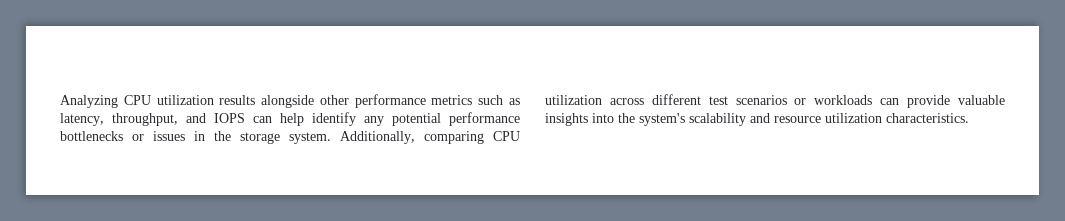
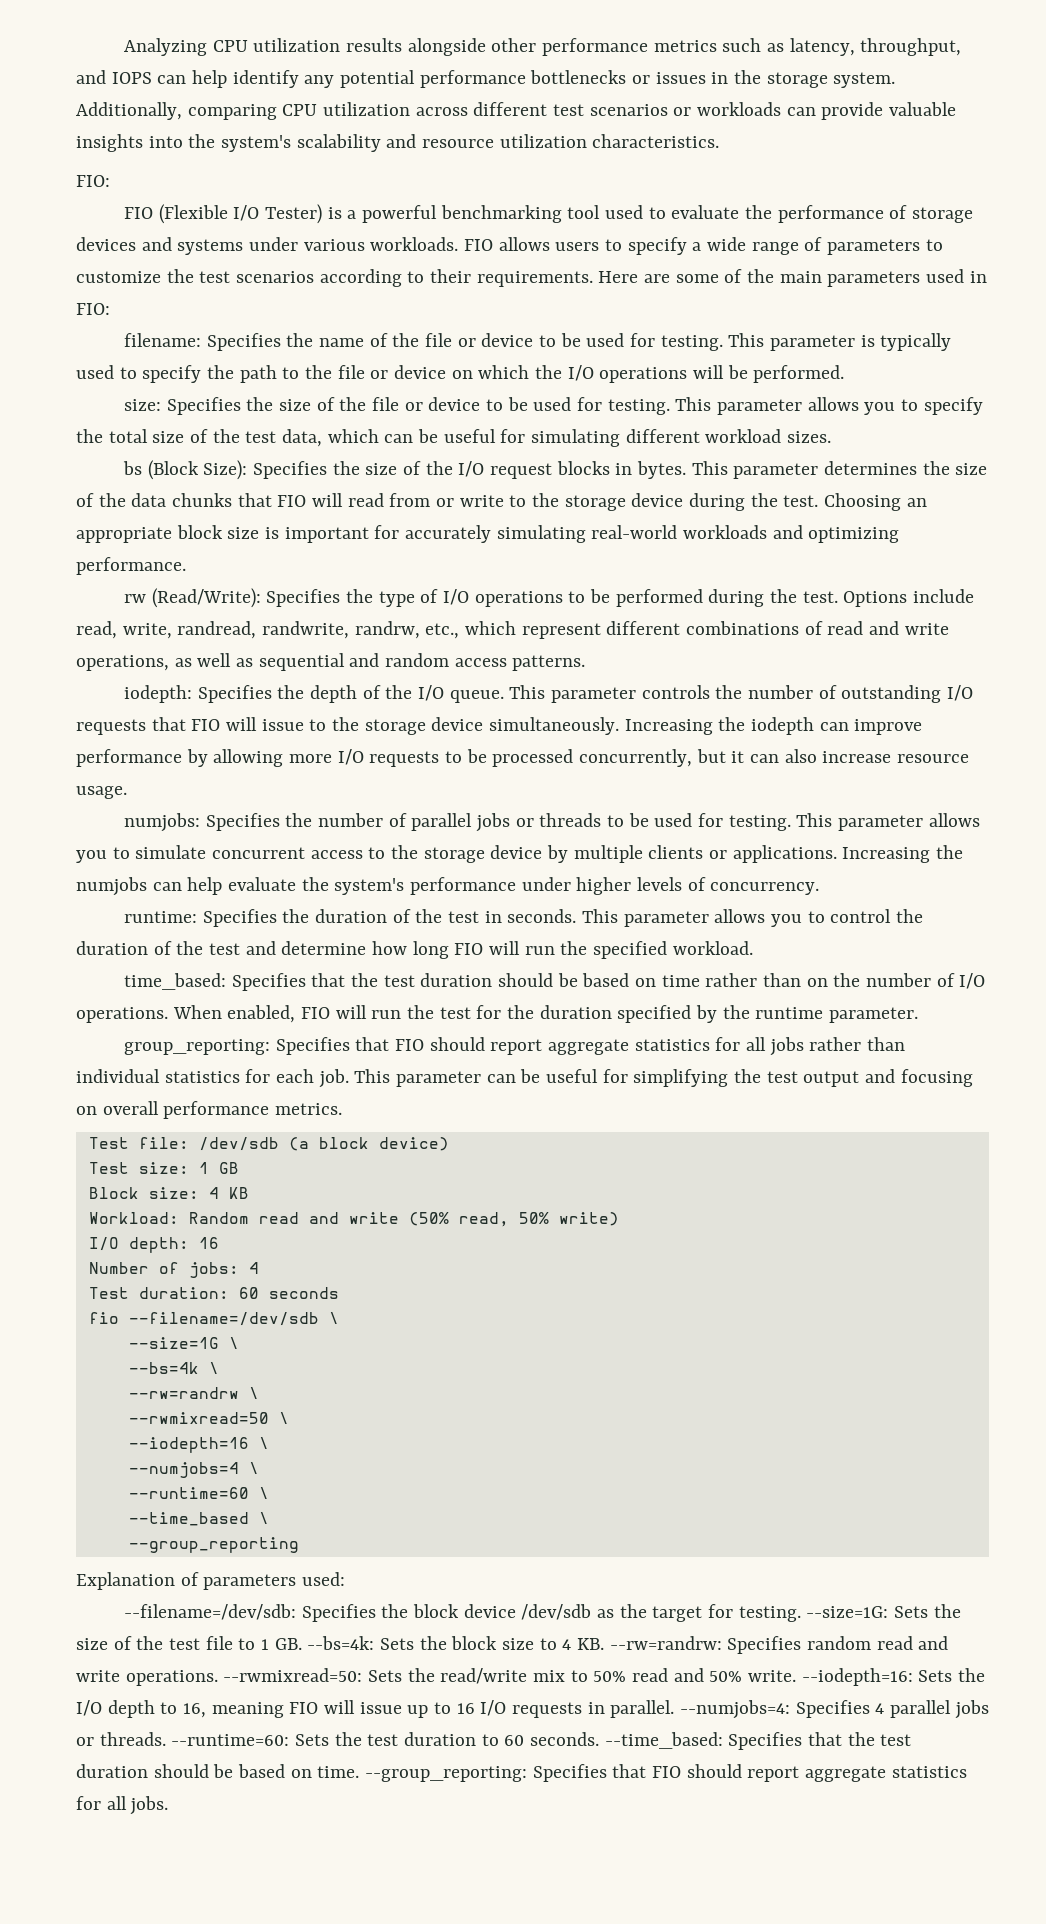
(969, 118) none -> [76,175,110,187] [124,204,974,224] [76,237,943,255] [76,269,987,287] [76,303,110,315] [124,333,952,351] [76,365,845,383] [124,397,983,415] [76,429,832,447] [123,460,988,480] [76,493,927,511] [76,525,900,543] [76,557,186,575] [124,588,975,608] [76,621,949,639] [76,653,586,671] [124,685,974,703] [76,717,923,735] [76,749,970,767] [76,786,127,799] [124,813,980,832] [76,845,964,863] [76,877,820,896] [124,909,924,927] [76,941,753,959] [124,973,986,991] [76,1005,919,1023] [124,1037,906,1056] [76,1069,973,1088] [76,1101,343,1119] [88,1137,449,1151] [88,1162,239,1174] [88,1187,249,1199] [88,1212,619,1227] [88,1237,219,1253] [88,1262,259,1278] [88,1287,339,1299] [88,1312,339,1326] [128,1337,239,1349] [128,1362,219,1374] [128,1387,259,1399] [128,1412,289,1424] [128,1437,269,1453] [128,1462,259,1478] [128,1487,269,1499] [128,1512,269,1526] [128,1537,299,1553] [76,1572,346,1590] [124,1604,961,1622] [76,1636,949,1654] [76,1668,986,1686] [76,1700,989,1719] [76,1732,912,1750] [76,1764,967,1782] [76,1796,169,1815] // FIO: // FIO (Flexible I/O Tester) is a powerful benchmarking tool used to evaluate the performance of storage devices and systems under various workloads. FIO allows users to specify a wide range of parameters to customize the test scenarios according to their requirements. Here are some of the main parameters used in FIO: // filename: Specifies the name of the file or device to be used for testing. This parameter is typically used to specify the path to the file or device on which the I/O operations will be performed. // size: Specifies the size of the file or device to be used for testing. This parameter allows you to specify the total size of the test data, which can be useful for simulating different workload sizes. // bs (Block Size): Specifies the size of the I/O request blocks in bytes. This parameter determines the size of the data chunks that FIO will read from or write to the storage device during the test. Choosing an appropriate block size is important for accurately simulating real-world workloads and optimizing performance. // rw (Read/Write): Specifies the type of I/O operations to be performed during the test. Options include read, write, randread, randwrite, randrw, etc., which represent different combinations of read and write operations, as well as sequential and random access patterns. // iodepth: Specifies the depth of the I/O queue. This parameter controls the number of outstanding I/O requests that FIO will issue to the storage device simultaneously. Increasing the iodepth can improve performance by allowing more I/O requests to be processed concurrently, but it can also increase resource usage. // numjobs: Specifies the number of parallel jobs or threads to be used for testing. This parameter allows you to simulate concurrent access to the storage device by multiple clients or applications. Increasing the numjobs can help evaluate the system's performance under higher levels of concurrency. // runtime: Specifies the duration of the test in seconds. This parameter allows you to control the duration of the test and determine how long FIO will run the specified workload. // time_based: Specifies that the test duration should be based on time rather than on the number of I/O operations. When enabled, FIO will run the test for the duration specified by the runtime parameter. // group_reporting: Specifies that FIO should report aggregate statistics for all jobs rather than individual statistics for each job. This parameter can be useful for simplifying the test output and focusing on overall performance metrics. // Test file: /dev/sdb (a block device) // Test size: 1 GB // Block size: 4 KB // Workload: Random read and write (50% read, 50% write) // I/O depth: 16 // Number of jobs: 4 // Test duration: 60 seconds // fio --filename=/dev/sdb \ // --size=1G \ // --bs=4k \ // --rw=randrw \ // --rwmixread=50 \ // --iodepth=16 \ // --numjobs=4 \ // --runtime=60 \ // --time_based \ // --group_reporting // Explanation of parameters used: // --filename=/dev/sdb: Specifies the block device /dev/sdb as the target for testing. --size=1G: Sets the size of the test file to 1 GB. --bs=4k: Sets the block size to 4 KB. --rw=randrw: Specifies random read and write operations. --rwmixread=50: Sets the read/write mix to 50% read and 50% write. --iodepth=16: Sets the I/O depth to 16, meaning FIO will issue up to 16 I/O requests in parallel. --numjobs=4: Specifies 4 parallel jobs or threads. --runtime=60: Sets the test duration to 60 seconds. --time_based: Specifies that the test duration should be based on time. --group_reporting: Specifies that FIO should report aggregate statistics for all jobs.

